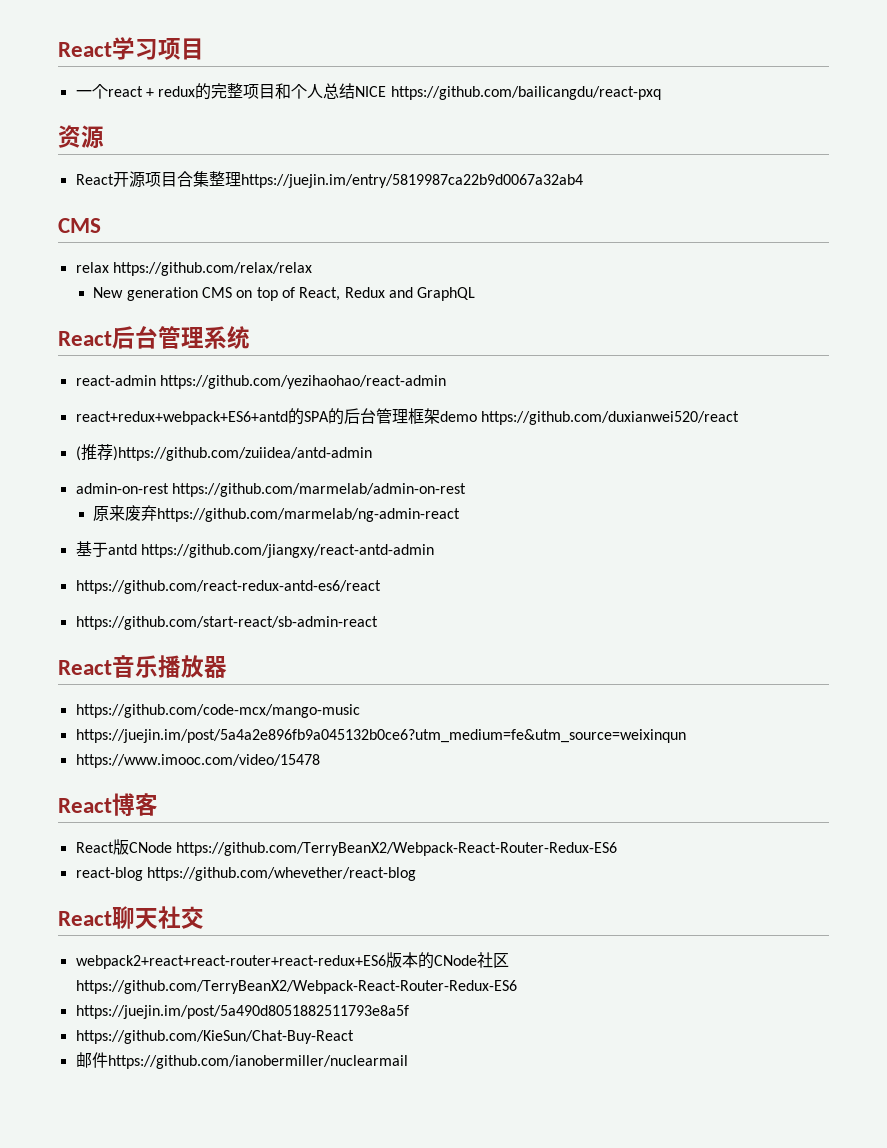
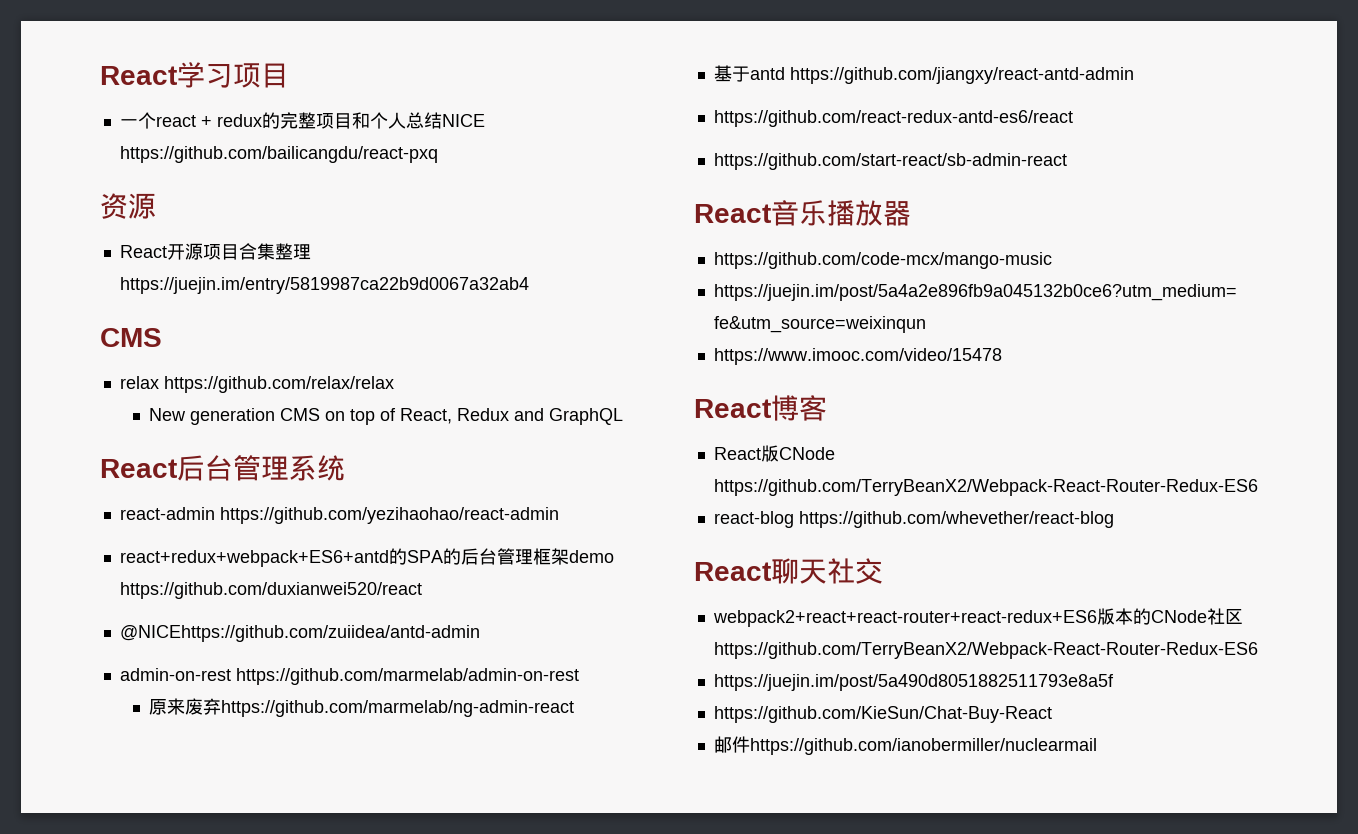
[75,444,372,461] (推荐)https://github.com/zuiidea/antd-admin -> [119,625,480,642] @NICEhttps://github.com/zuiidea/antd-admin

